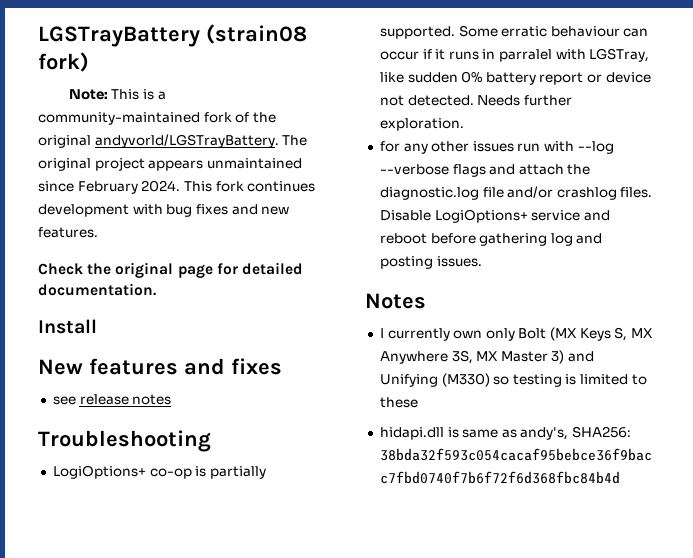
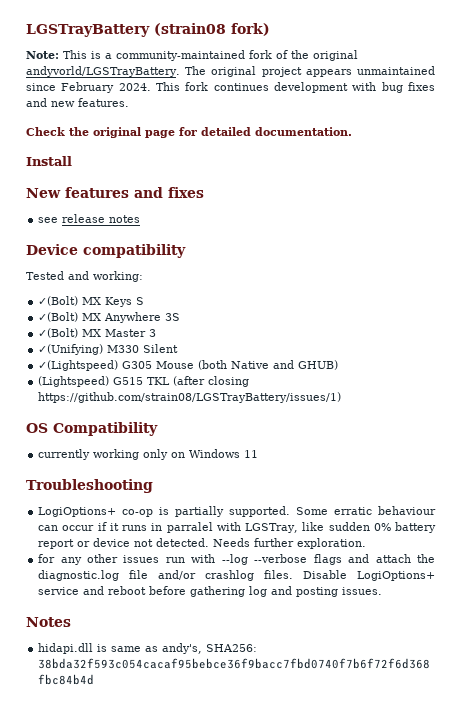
(172, 399) none -> [26,244,186,258] [26,271,143,282] [38,296,145,307] [38,312,181,323] [38,328,157,338] [38,344,179,355] [38,360,339,371] [38,376,250,387] [38,392,342,403] [26,422,158,436] [38,449,259,460] // Device compatibility // Tested and working: // ✓(Bolt) MX Keys S // ✓(Bolt) MX Anywhere 3S // ✓(Bolt) MX Master 3 // ✓(Unifying) M330 Silent // ✓(Lightspeed) G305 Mouse (both Native and GHUB) // (Lightspeed) G515 TKL (after closing https://github.com/strain08/LGSTrayBattery/issues/1) // OS Compatibility // currently working only on Windows 11
[379,327,654,341] [379,350,595,364] [379,373,647,387] [379,397,418,408] // I currently own only Bolt (MX Keys S, MX Anywhere 3S, MX Master 3) and Unifying (M330) so testing is limited to these -> (71, 622) none

